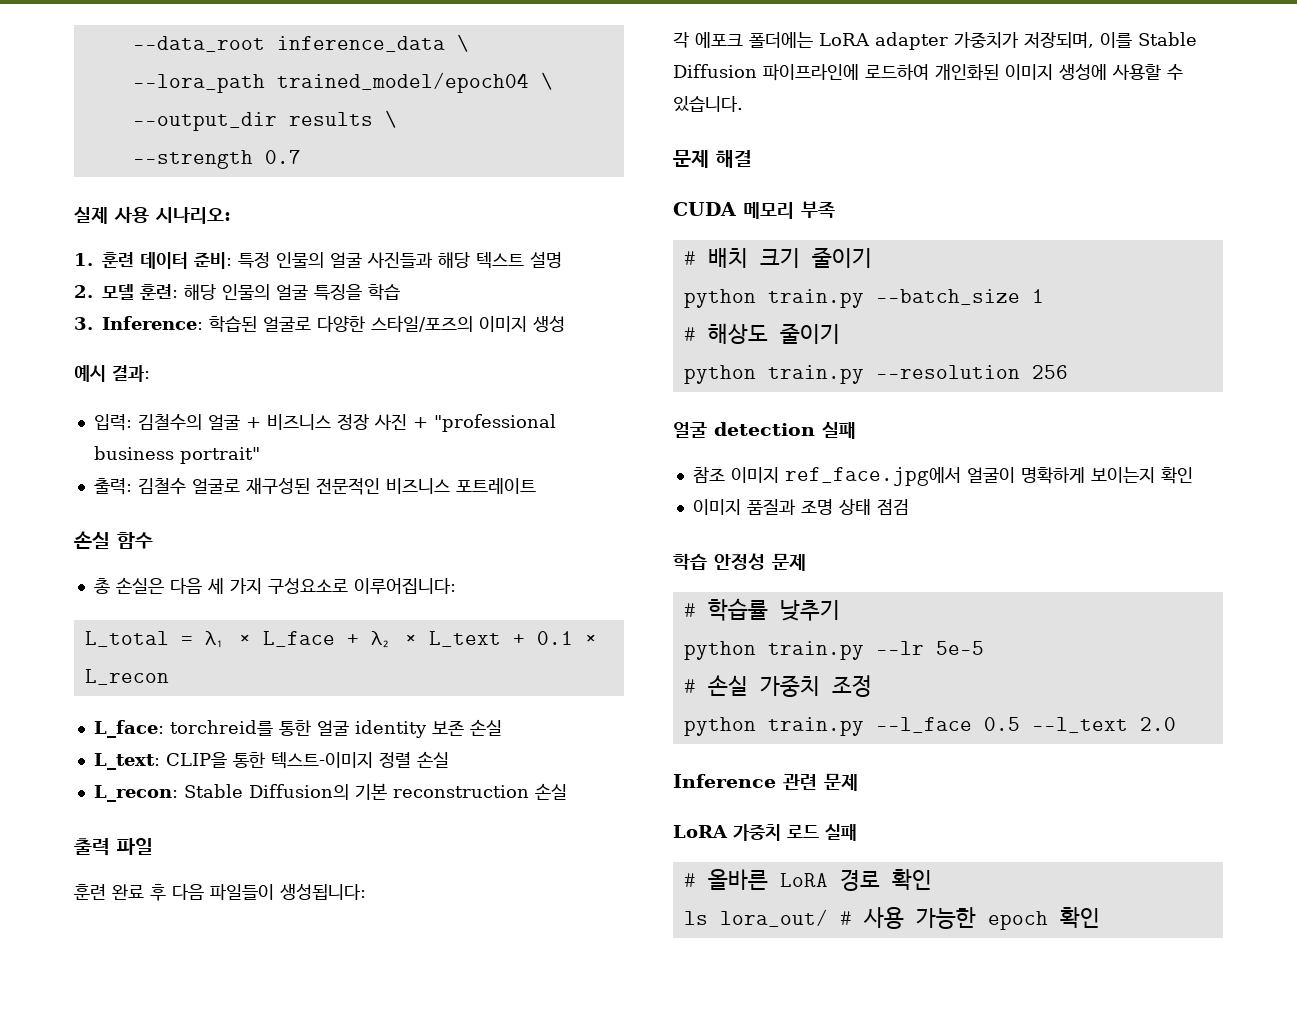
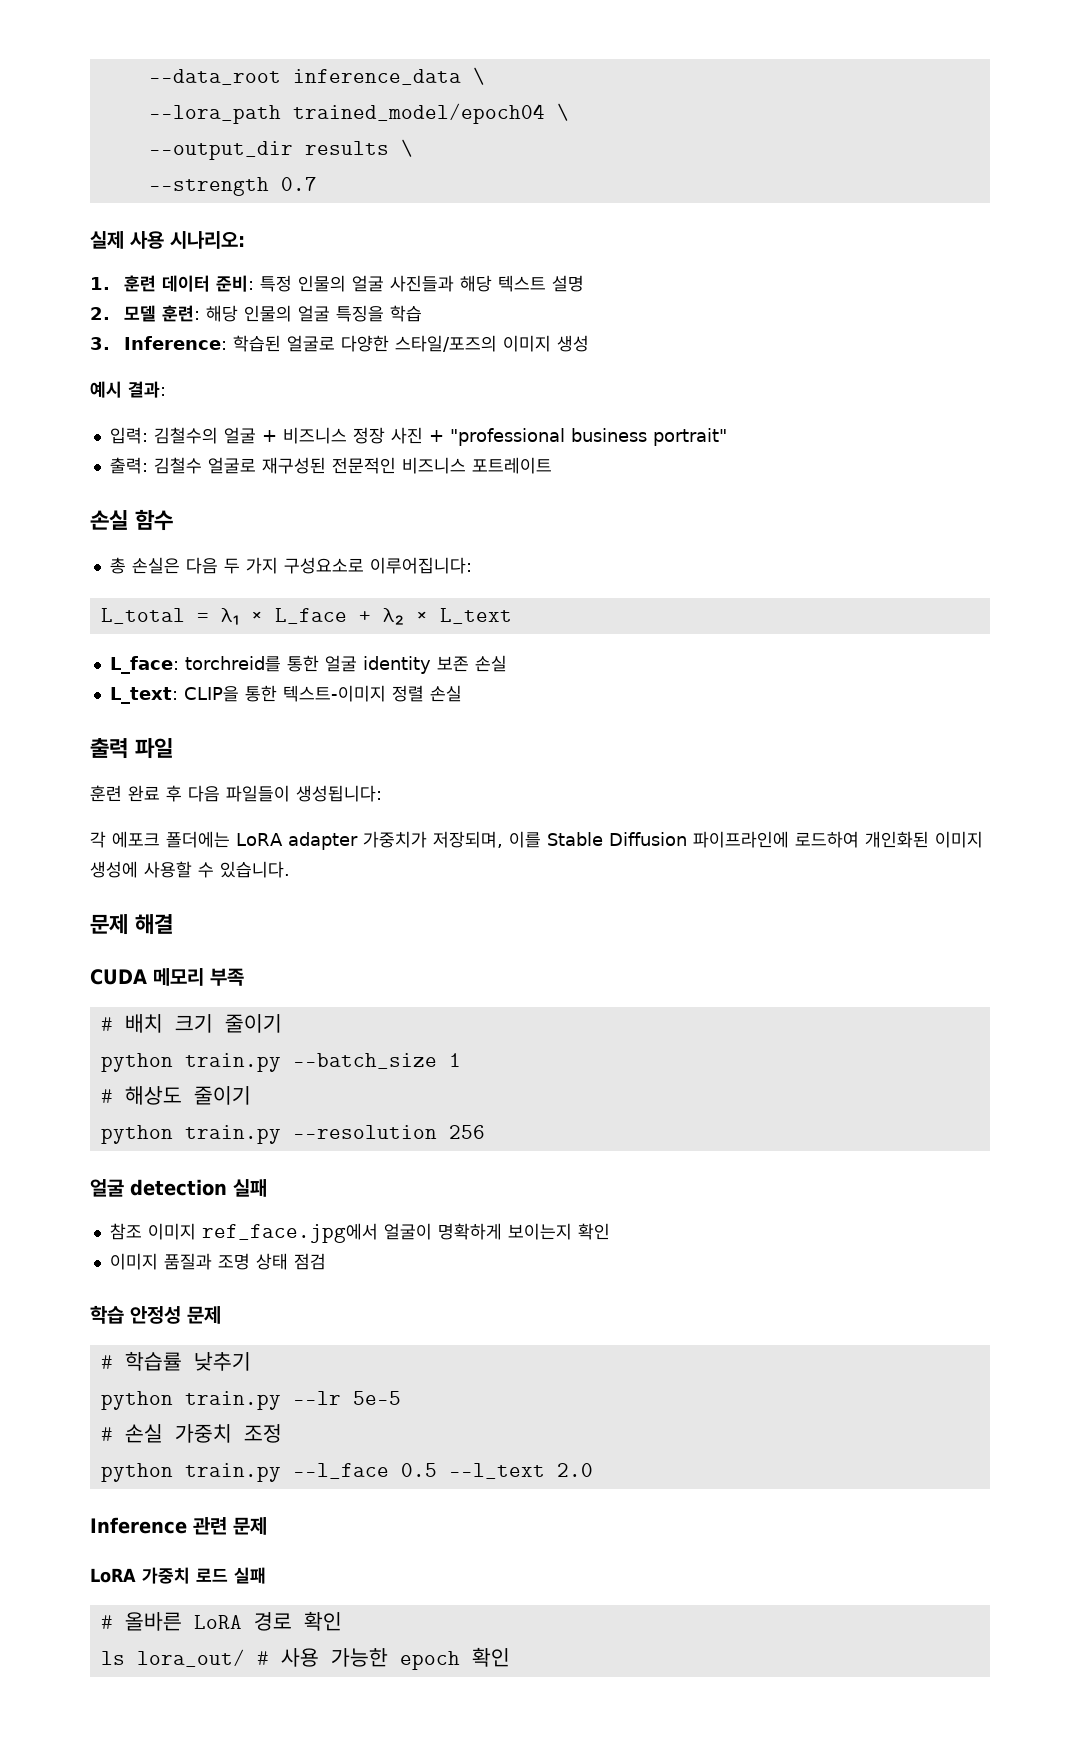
[206,578,224,594] 세 -> [223,558,240,574] 두
[512,631,597,645] [84,669,169,685] + 0.1 × L_recon -> (512, 616) none
[93,783,567,802] // L_recon: Stable Diffusion의 기본 reconstruction 손실 -> (462, 693) none

